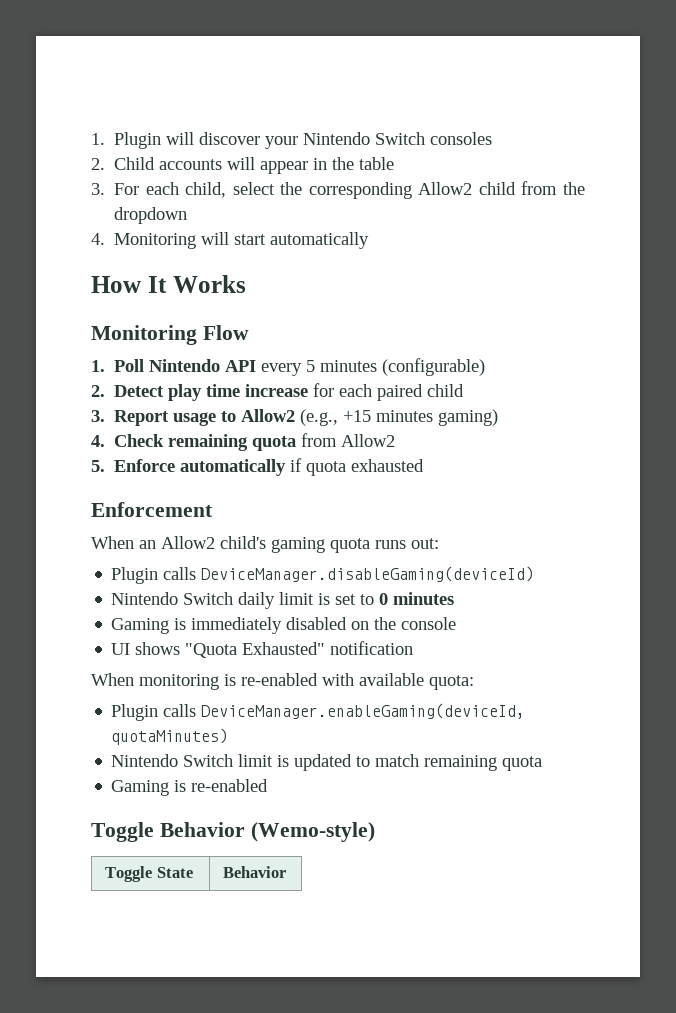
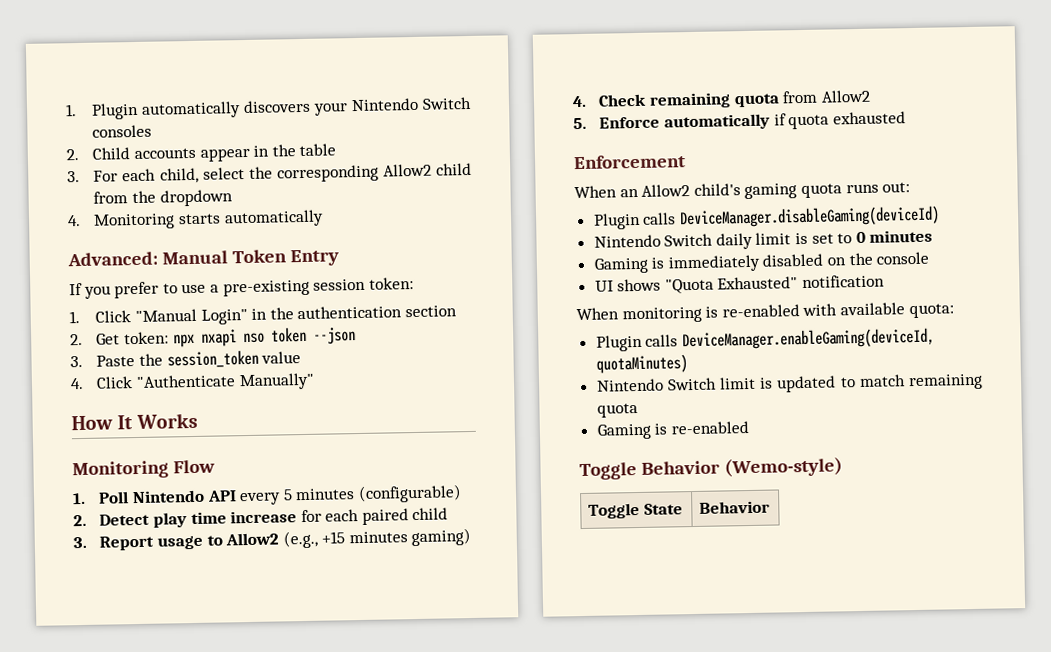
[166,132,261,145] will discover -> [141,99,312,119] automatically discovers
[227,157,256,170] will -> (196, 153) none
[201,232,370,249] will start automatically -> [177,209,324,228] [67,249,339,267] [69,277,414,299] [69,305,457,325] [70,326,356,348] [70,349,302,369] [70,372,315,391] starts automatically // Advanced: Manual Token Entry // If you prefer to use a pre-existing session token: // 1. Click "Manual Login" in the authentication section // 2. Get token: npx nxapi nso token --json // 3. Paste the session_token value // 4. Click "Authenticate Manually"

